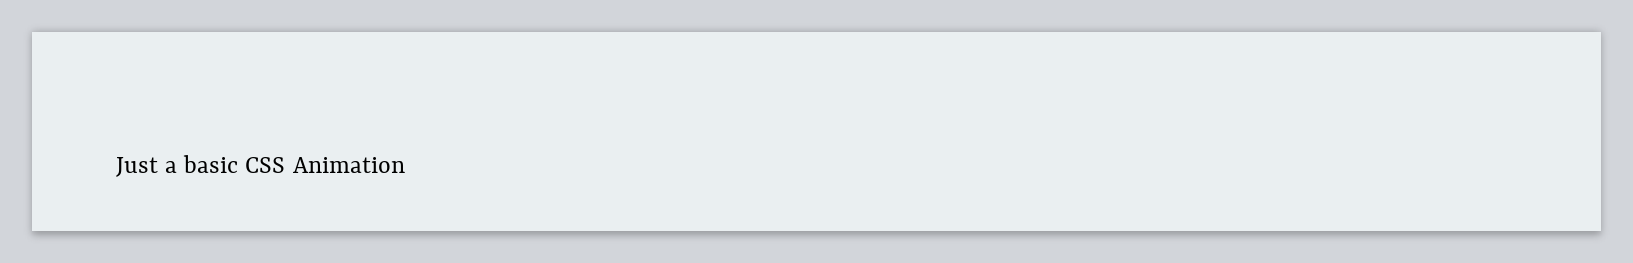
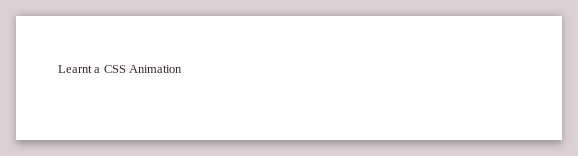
[116,155,239,177] Just a basic -> [58,65,101,73] Learnt a

